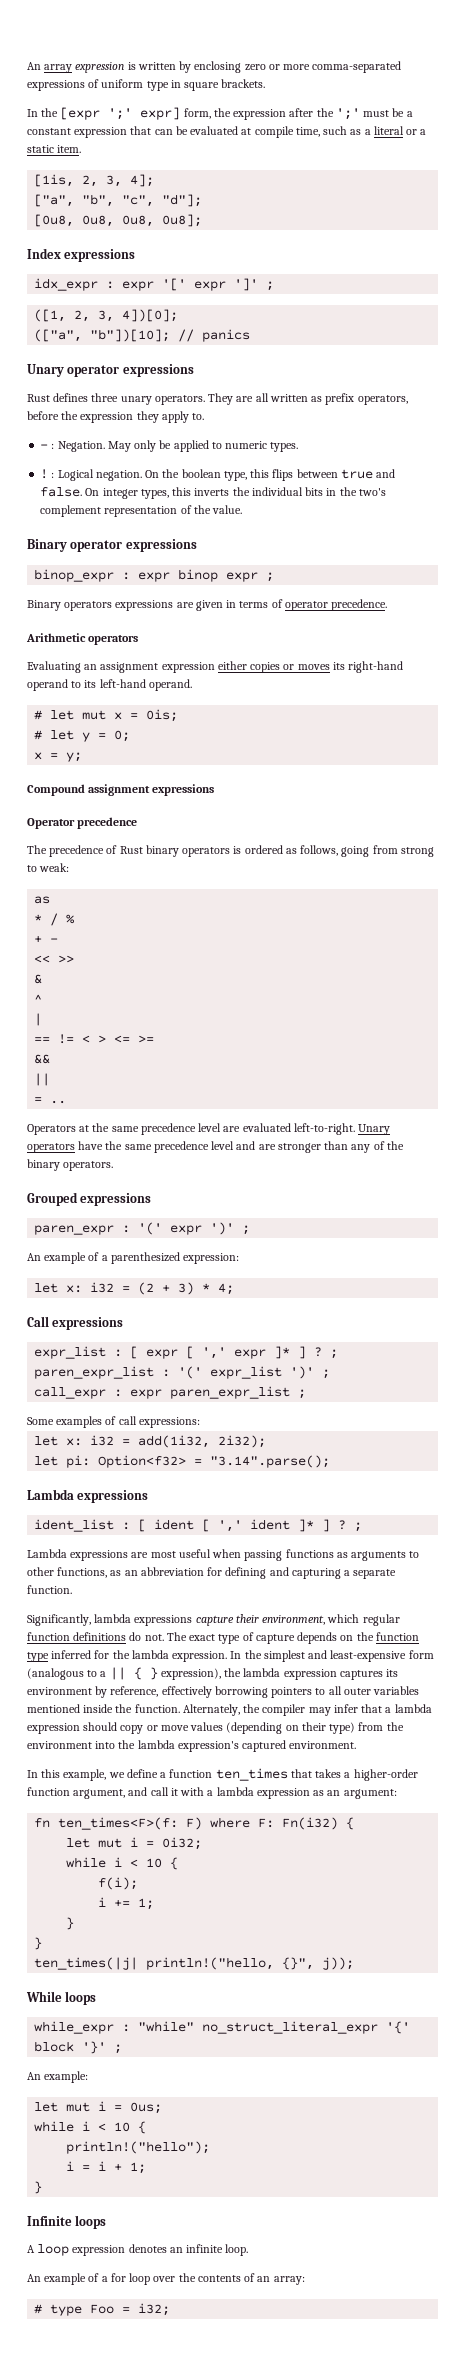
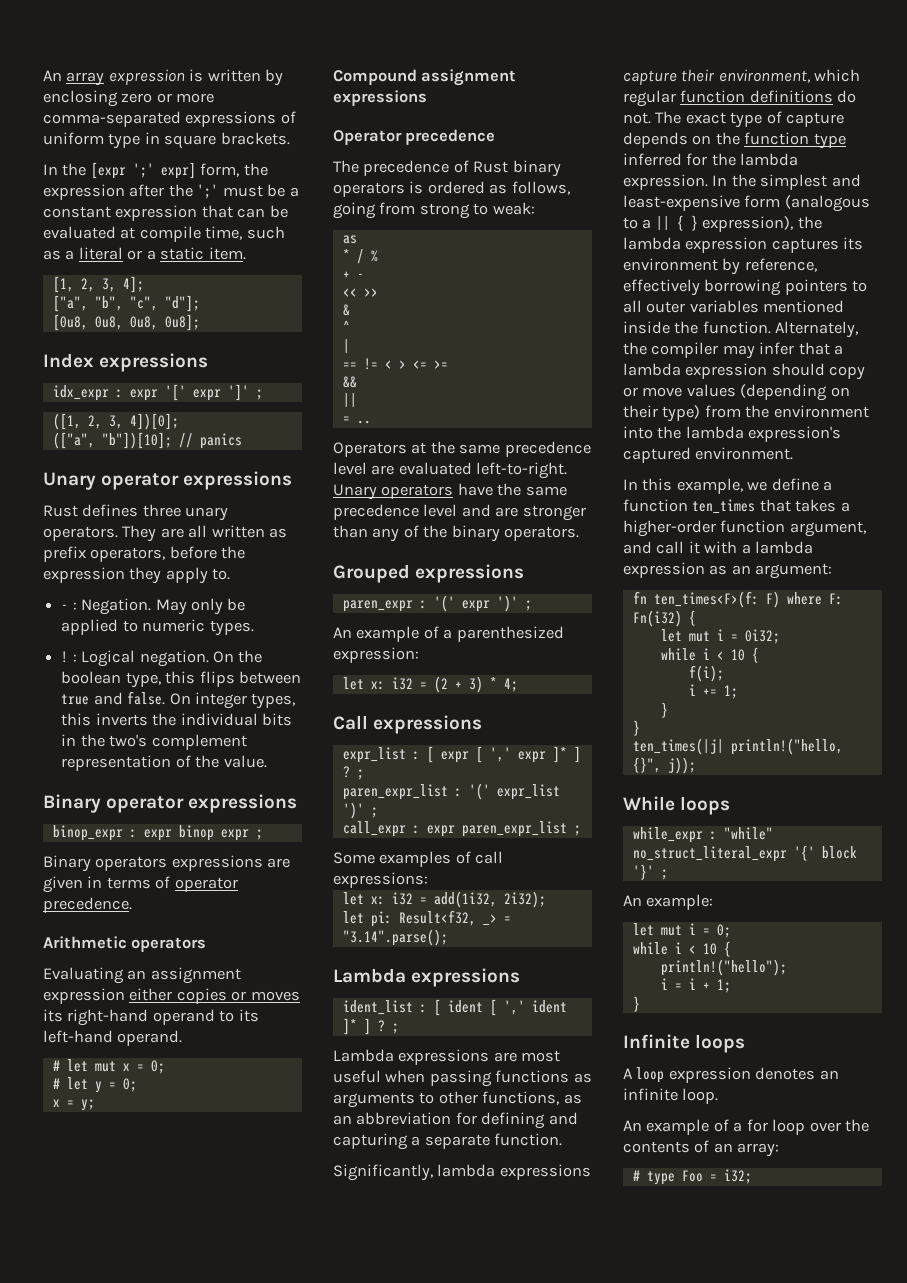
[34,174,75,187] [1is, -> [52,276,74,293] [1,
[146,709,179,722] 0is; -> [150,1060,165,1074] 0;
[98,1455,187,1468] Option<f32> -> [398,910,497,926] Result<f32, _>
[130,2102,163,2114] 0us; -> [716,924,731,938] 0;

